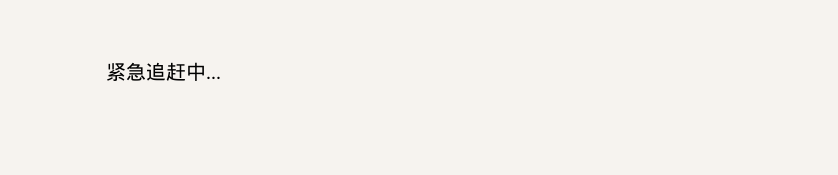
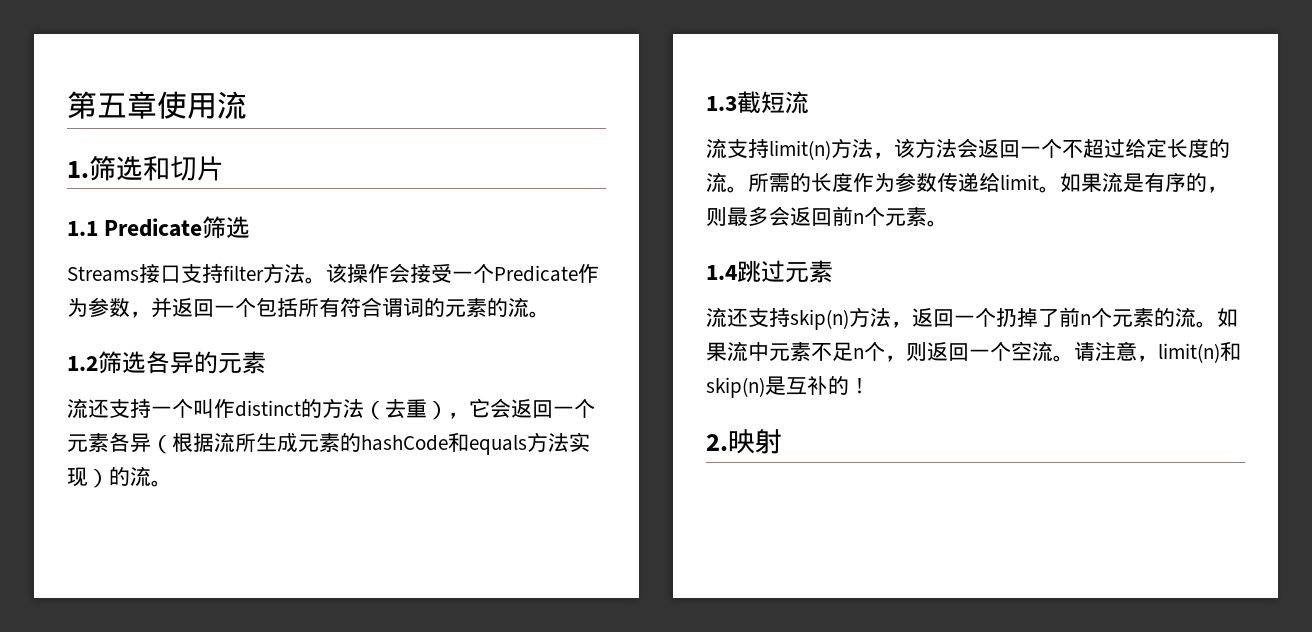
[106,62,221,81] 紧急追赶中... -> [67,91,247,119] [67,155,224,181] [67,216,251,239] [67,263,599,284] [67,297,550,318] [67,351,266,374] [67,398,595,420] [67,432,590,455] [67,466,172,488] [706,91,809,114] [706,138,1230,160] [706,172,1228,193] [706,206,948,227] [706,260,833,283] [706,307,1238,330] [706,341,1241,363] [706,376,870,398] [706,429,782,454] 第五章使用流 // 1.筛选和切片 // 1.1 Predicate筛选 // Streams接口支持filter方法。该操作会接受一个Predicate作为参数，并返回一个包括所有符合谓词的元素的流。 // 1.2筛选各异的元素 // 流还支持一个叫作distinct的方法（去重），它会返回一个元素各异（根据流所生成元素的hashCode和equals方法实现）的流。 // 1.3截短流 // 流支持limit(n)方法，该方法会返回一个不超过给定长度的流。所需的长度作为参数传递给limit。如果流是有序的，则最多会返回前n个元素。 // 1.4跳过元素 // 流还支持skip(n)方法，返回一个扔掉了前n个元素的流。如果流中元素不足n个，则返回一个空流。请注意，limit(n)和skip(n)是互补的！ // 2.映射

